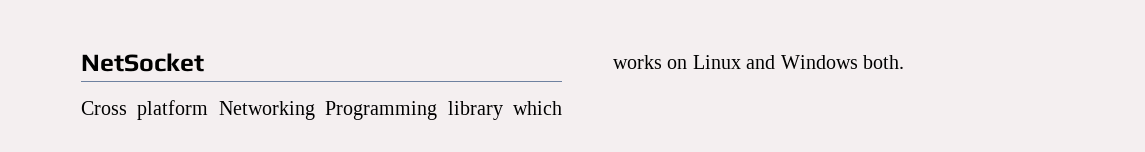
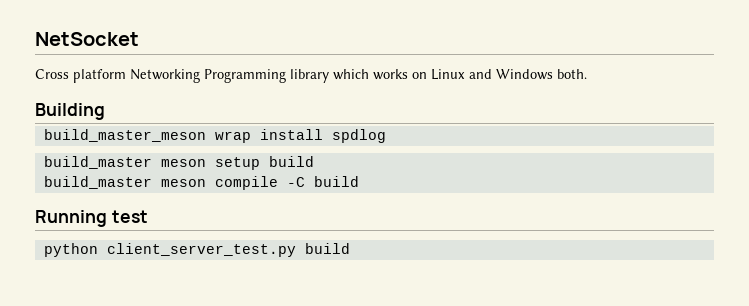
(904, 62) none -> [35,103,105,120] [43,129,386,143] [43,156,314,170] [43,176,359,190] [35,210,148,227] [43,243,350,257] // Building // build_master_meson wrap install spdlog // build_master meson setup build // build_master meson compile -C build // Running test // python client_server_test.py build

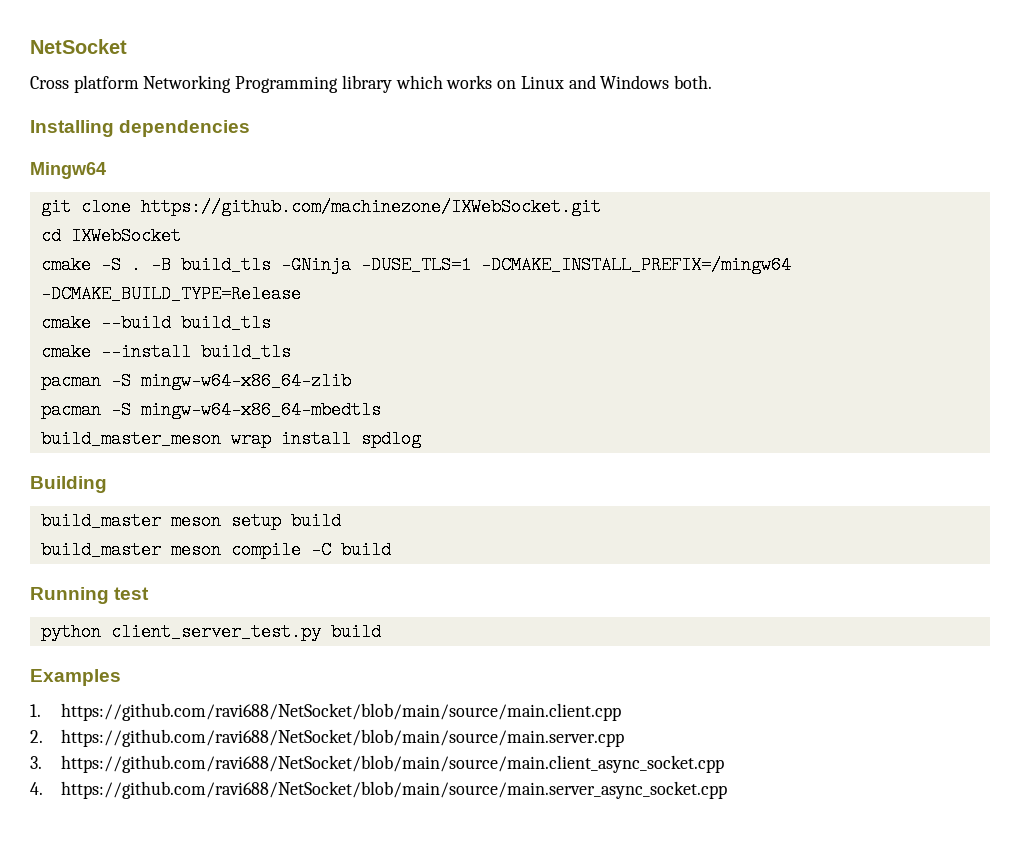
[35,103,105,120] Building -> [30,120,251,137] [30,162,106,179] [40,198,601,216] [40,227,181,245] [40,256,791,274] [40,285,301,303] [40,314,271,332] [40,343,291,361] [40,372,351,390] [40,401,381,419] Installing dependencies // Mingw64 // git clone https://github.com/machinezone/IXWebSocket.git // cd IXWebSocket // cmake -S . -B build_tls -GNinja -DUSE_TLS=1 -DCMAKE_INSTALL_PREFIX=/mingw64 -DCMAKE_BUILD_TYPE=Release // cmake --build build_tls // cmake --install build_tls // pacman -S mingw-w64-x86_64-zlib // pacman -S mingw-w64-x86_64-mbedtls
(386, 136) none -> [30,476,107,493] // Building
(350, 248) none -> [30,669,121,686] [30,703,622,721] [30,729,625,747] [30,755,725,773] [30,781,728,799] // Examples // 1. https://github.com/ravi688/NetSocket/blob/main/source/main.client.cpp // 2. https://github.com/ravi688/NetSocket/blob/main/source/main.server.cpp // 3. https://github.com/ravi688/NetSocket/blob/main/source/main.client_async_socket.cpp // 4. https://github.com/ravi688/NetSocket/blob/main/source/main.server_async_socket.cpp

